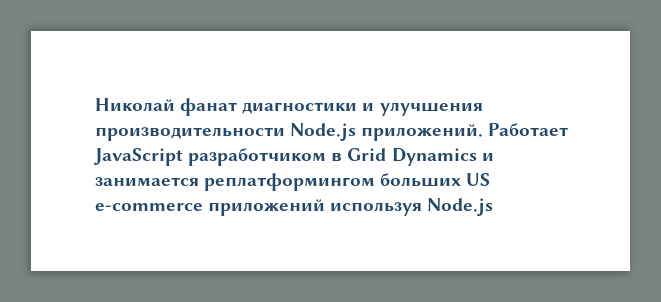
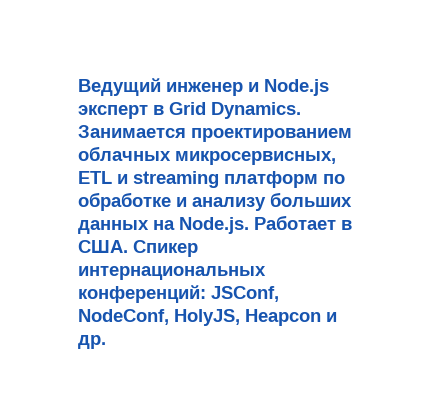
[95,98,483,116] [95,123,569,141] [94,148,494,166] [95,173,491,191] [95,198,494,216] Николай фанат диагностики и улучшения производительности Node.js приложений. Работает JavaScript разработчиком в Grid Dynamics и занимается реплатформингом больших US e-commerce приложений используя Node.js -> [78,78,329,96] [78,102,301,119] [78,125,352,142] [78,146,336,165] [78,171,345,188] [78,192,352,211] [78,215,352,234] [78,240,198,257] [78,266,266,280] [78,285,279,303] [78,309,337,326] [78,335,106,349] Ведущий инженер и Node.js эксперт в Grid Dynamics. Занимается проектированием облачных микросервисных, ETL и streaming платформ по обработке и анализу больших данных на Node.js. Работает в США. Спикер интернациональных конференций: JSConf, NodeConf, HolyJS, Heapcon и др.

